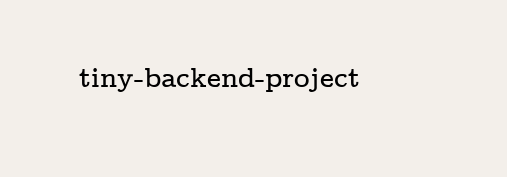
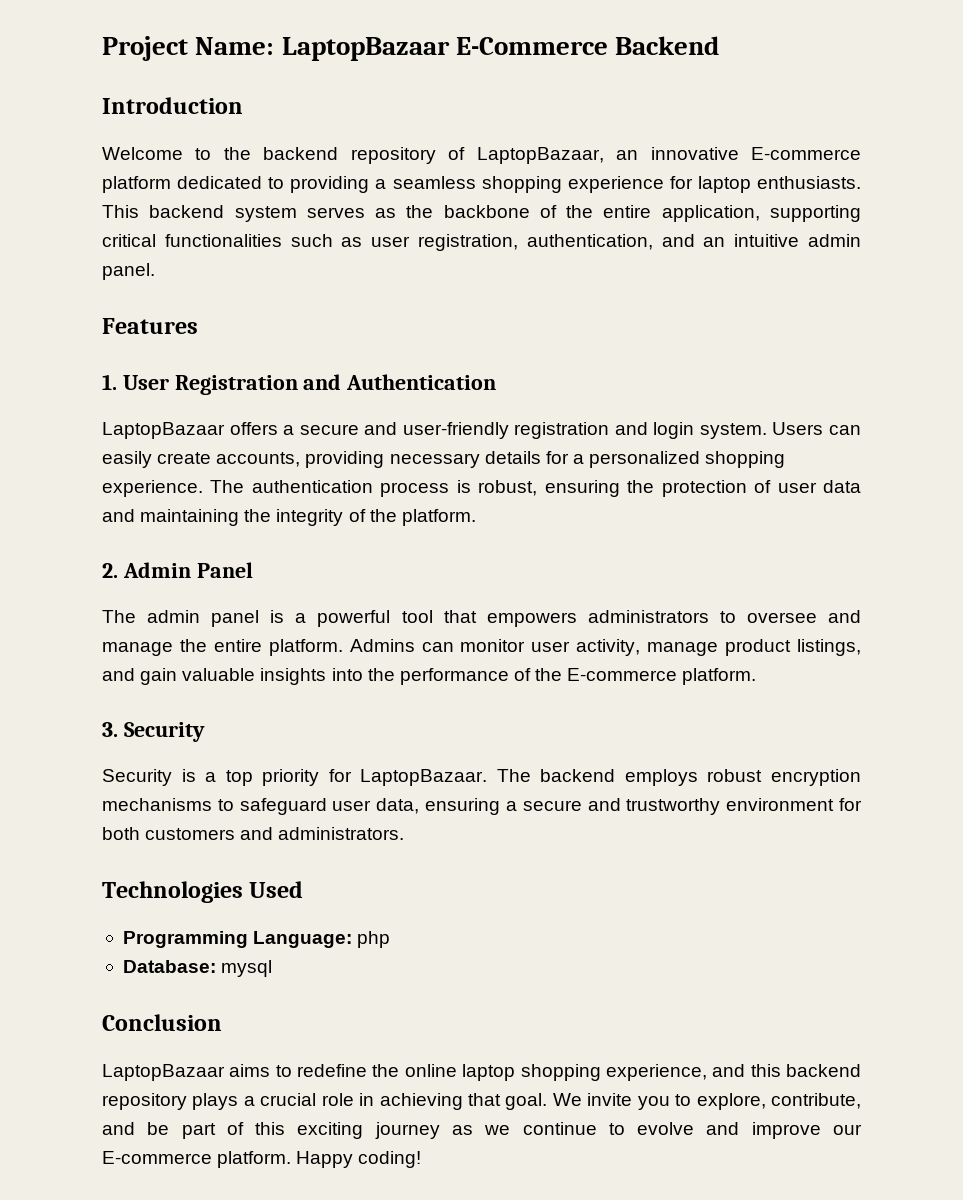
[79,68,360,92] tiny-backend-project -> [102,36,720,61] [102,97,243,114] [102,147,862,164] [102,176,862,193] [102,205,861,222] [102,234,861,251] [102,263,155,280] [102,318,198,334] [102,374,497,395] [102,422,861,439] [102,451,786,468] [102,480,862,497] [102,509,476,526] [102,562,253,578] [102,610,862,627] [102,639,861,656] [102,668,757,685] [102,722,205,742] [102,769,861,786] [102,798,863,815] [102,827,405,840] [102,881,304,903] [122,931,391,948] [122,960,273,977] [102,1014,222,1031] [102,1064,862,1081] [102,1093,862,1110] [102,1122,863,1139] [102,1151,422,1168] Project Name: LaptopBazaar E-Commerce Backend // Introduction // Welcome to the backend repository of LaptopBazaar, an innovative E-commerce platform dedicated to providing a seamless shopping experience for laptop enthusiasts. This backend system serves as the backbone of the entire application, supporting critical functionalities such as user registration, authentication, and an intuitive admin panel. // Features // 1. User Registration and Authentication // LaptopBazaar offers a secure and user-friendly registration and login system. Users can easily create accounts, providing necessary details for a personalized shopping experience. The authentication process is robust, ensuring the protection of user data and maintaining the integrity of the platform. // 2. Admin Panel // The admin panel is a powerful tool that empowers administrators to oversee and manage the entire platform. Admins can monitor user activity, manage product listings, and gain valuable insights into the performance of the E-commerce platform. // 3. Security // Security is a top priority for LaptopBazaar. The backend employs robust encryption mechanisms to safeguard user data, ensuring a secure and trustworthy environment for both customers and administrators. // Technologies Used // Programming Language: php // Database: mysql // Conclusion // LaptopBazaar aims to redefine the online laptop shopping experience, and this backend repository plays a crucial role in achieving that goal. We invite you to explore, contribute, and be part of this exciting journey as we continue to evolve and improve our E-commerce platform. Happy coding!

